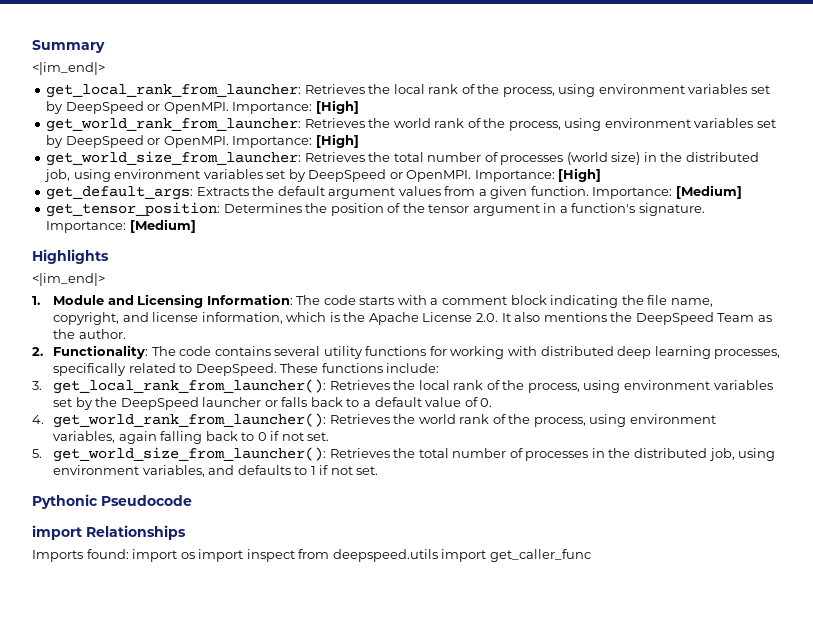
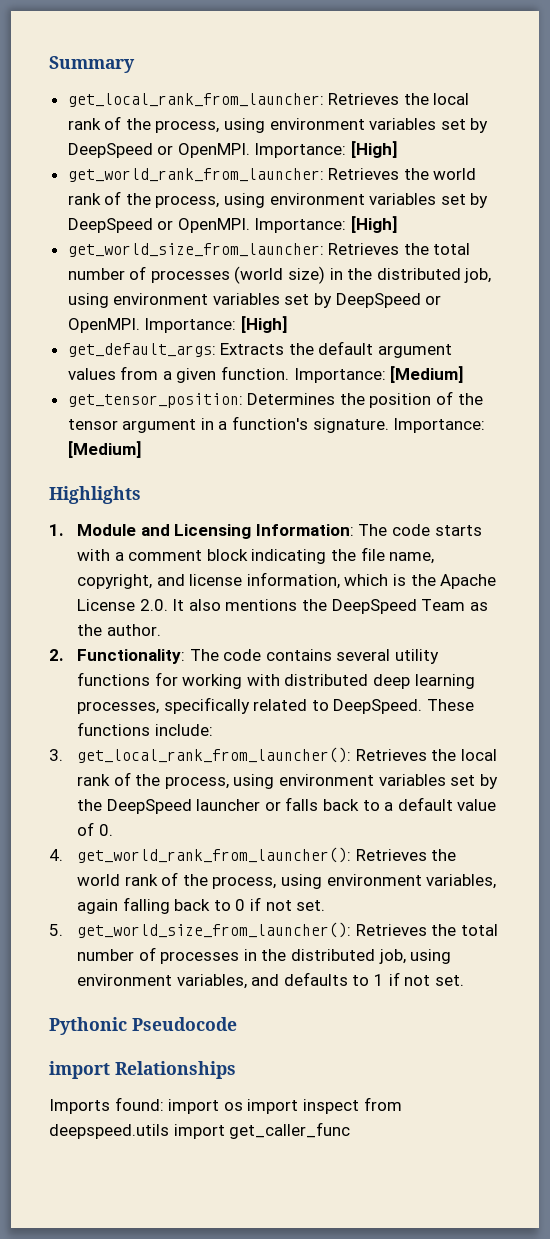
[32,62,105,75] // <|im_end|> -> (135, 64) none
[32,273,105,286] // <|im_end|> -> (141, 495) none

